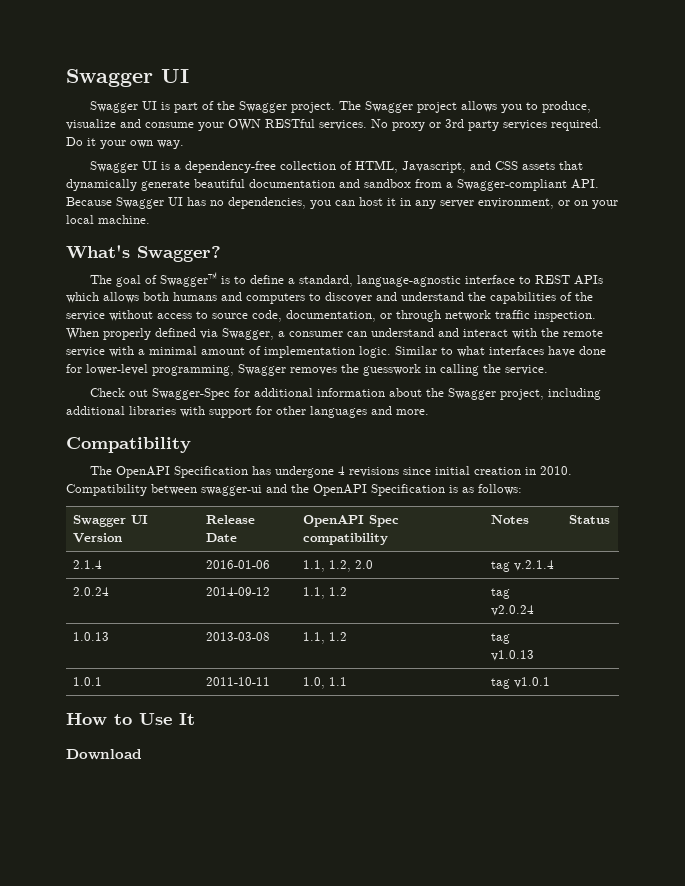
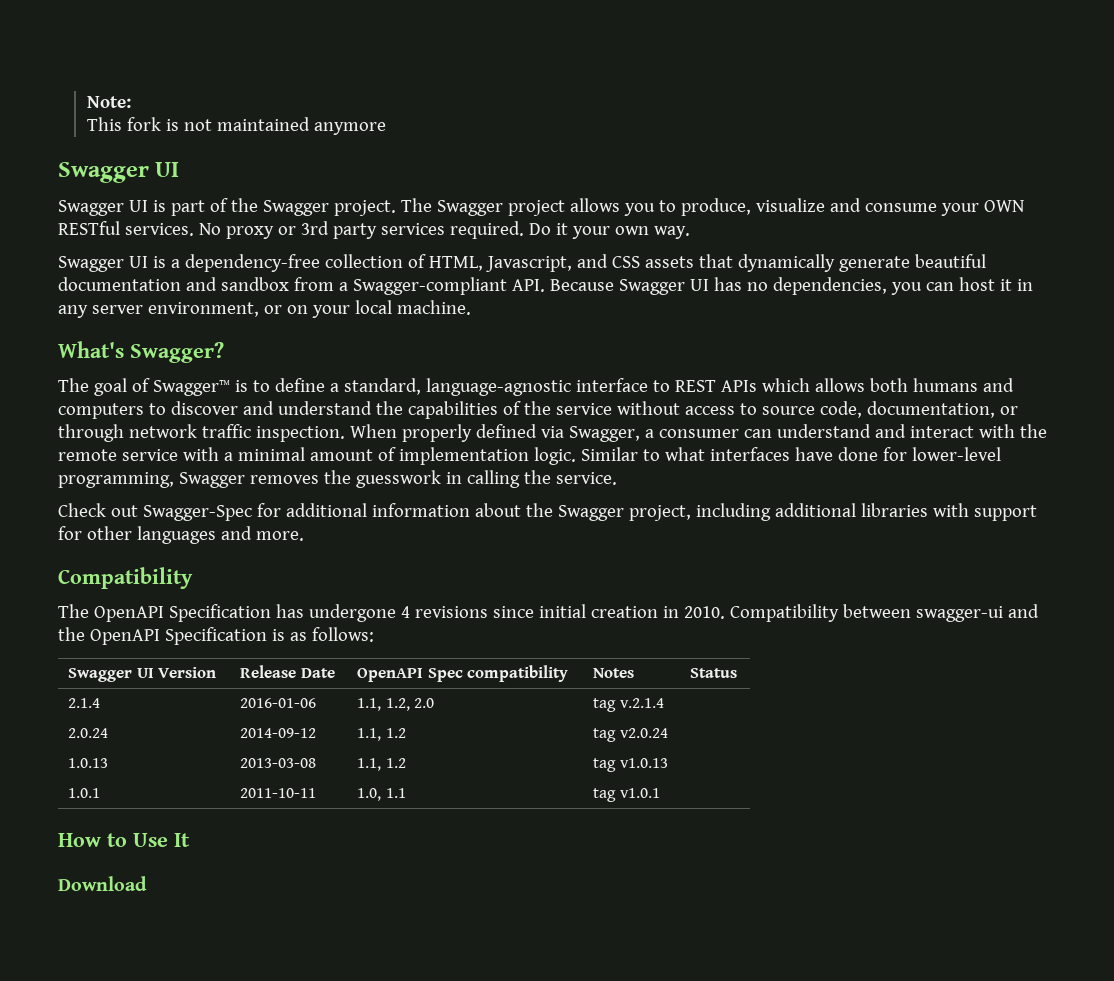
(66, 78) none -> [86,96,131,108] [86,117,386,135] Note: // This fork is not maintained anymore //

